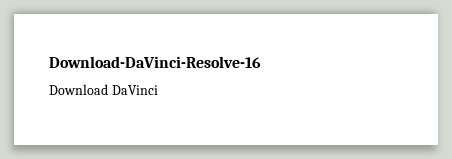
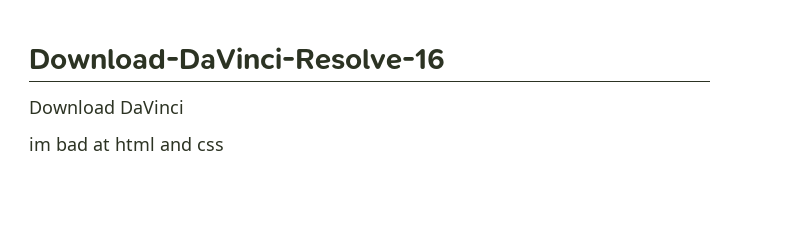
(158, 90) none -> [29,137,224,151] // im bad at html and css

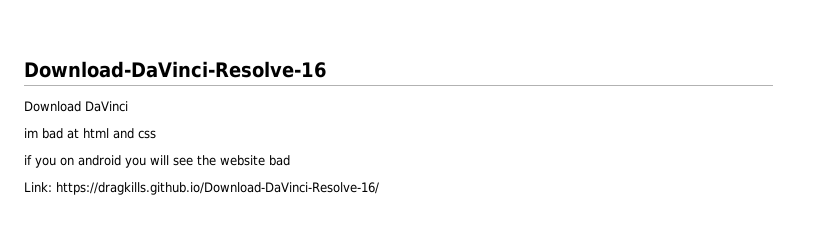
(224, 146) none -> [24,155,290,168] [24,182,379,195] // if you on android you will see the website bad // Link: https://dragkills.github.io/Download-DaVinci-Resolve-16/

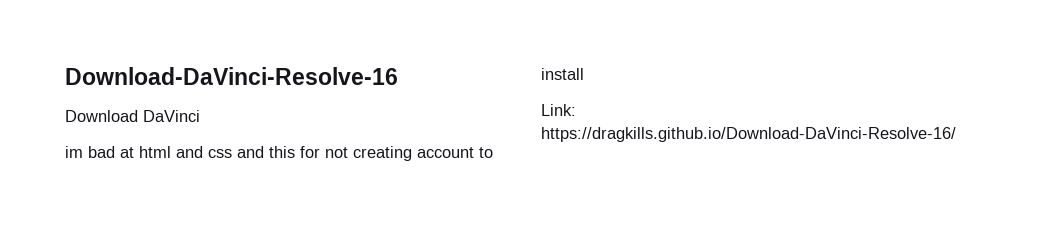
[24,155,290,168] // if you on android you will see the website bad -> [237,146,493,161] [541,68,584,80] and this for not creating account to install

